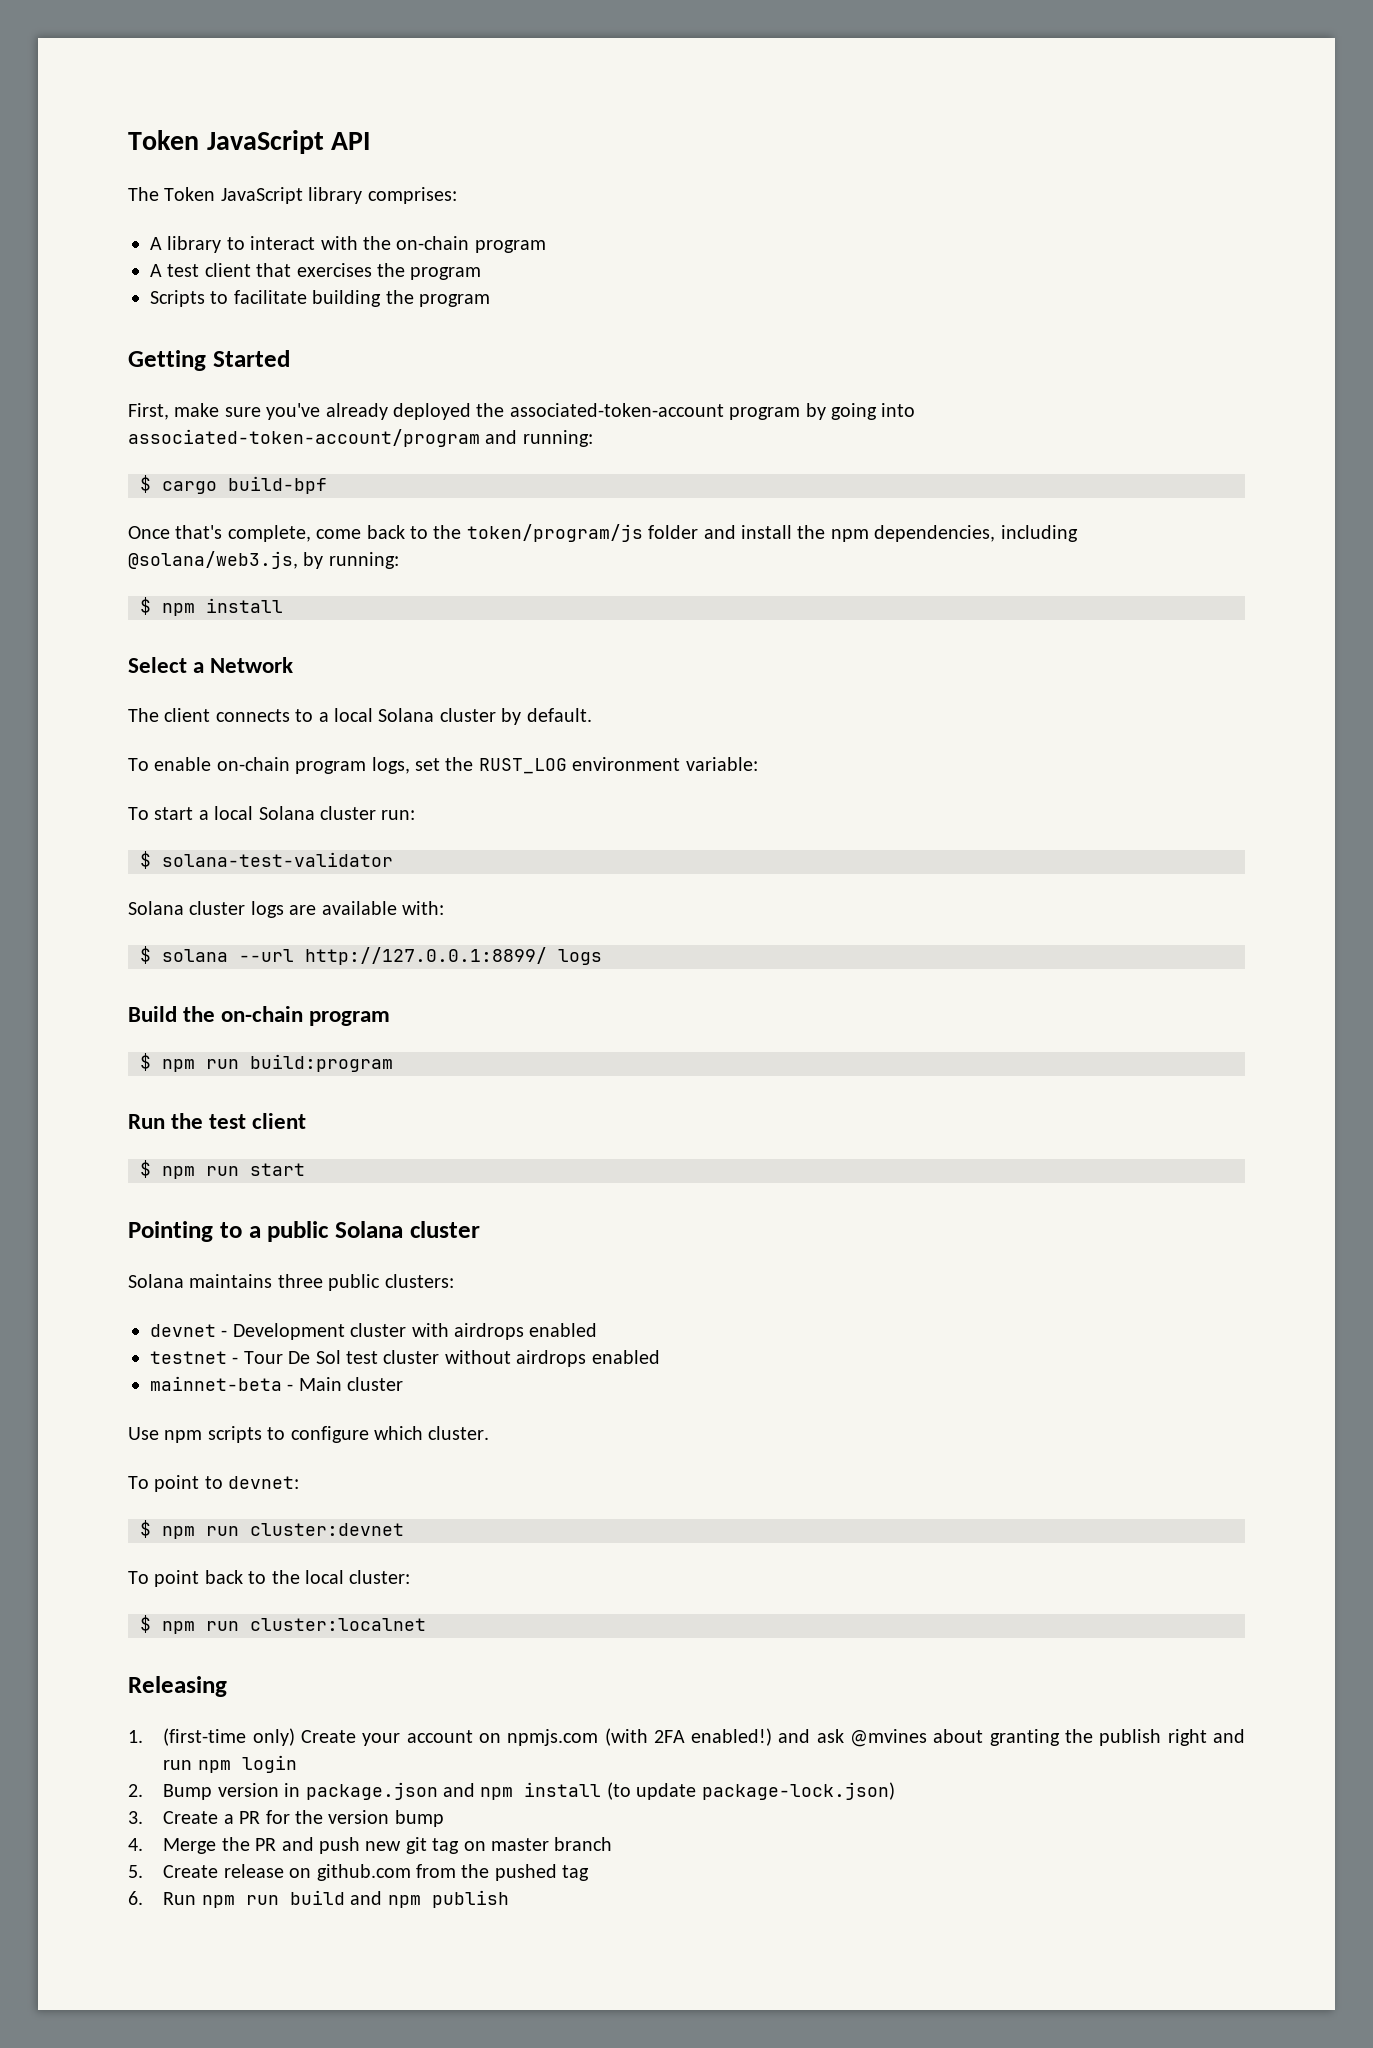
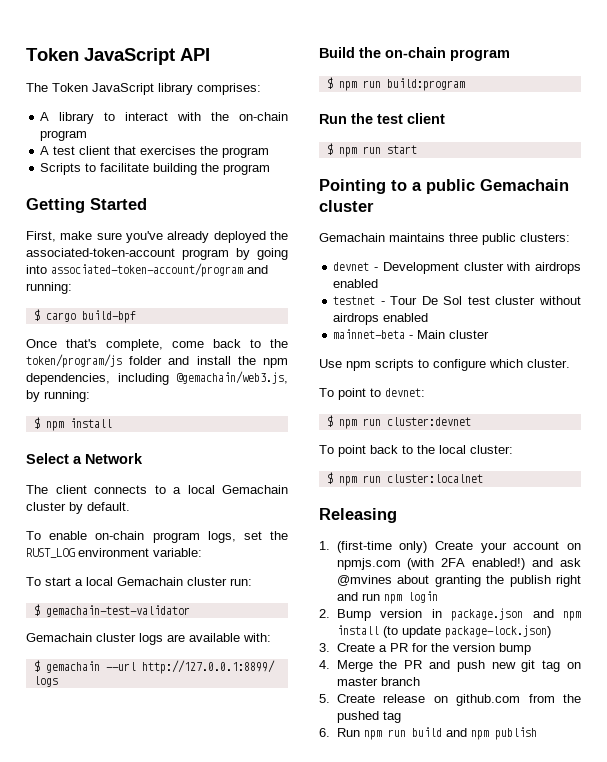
[128,551,298,569] @solana/web3.js, -> [176,371,288,384] @gemachain/web3.js,
[378,708,435,722] Solana -> [222,485,288,494] Gemachain
[258,806,315,820] Solana -> [117,577,183,586] Gemachain
[162,852,393,867] [128,901,184,915] solana-test-validator // Solana -> [45,605,190,617] [26,633,92,642] gemachain-test-validator // Gemachain
[162,949,228,962] solana -> [45,661,100,673] gemachain
[335,1221,480,1238] [128,1274,184,1288] Solana cluster // Solana -> [480,179,569,191] [319,200,374,212] [319,233,385,242] Gemachain cluster // Gemachain

